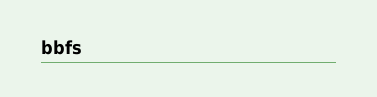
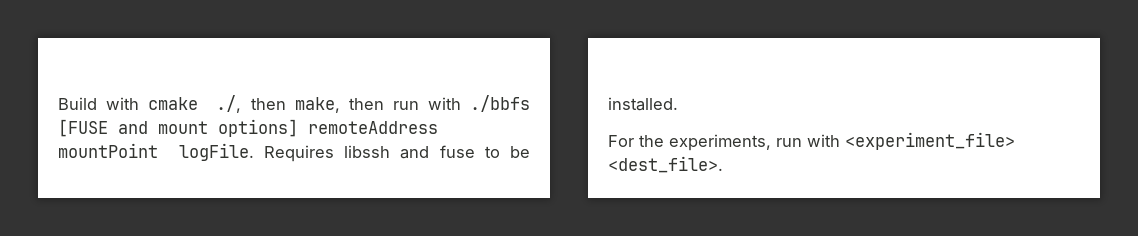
[41,40,82,55] bbfs -> [58,95,530,113] [58,119,438,137] [58,143,530,162] [608,97,678,111] [608,132,1015,151] [608,156,723,173] Build with cmake ./, then make, then run with ./bbfs [FUSE and mount options] remoteAddress mountPoint logFile. Requires libssh and fuse to be installed. // For the experiments, run with <experiment_file> <dest_file>.

